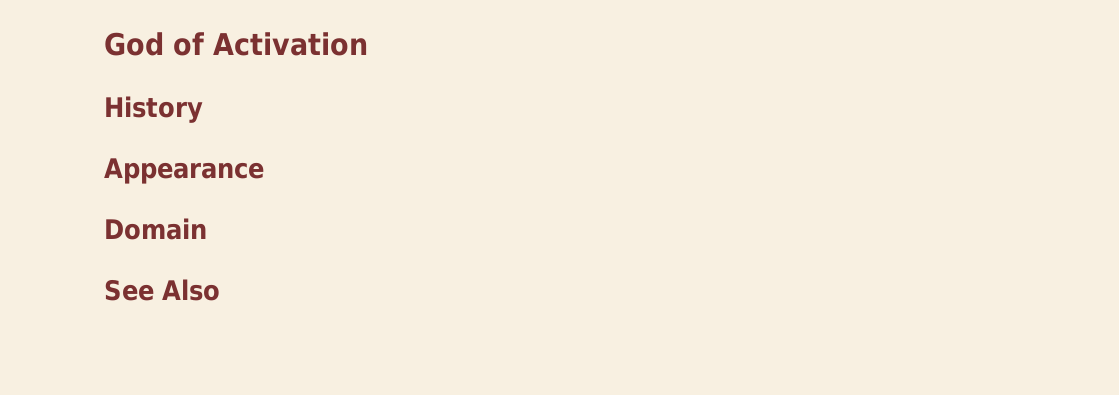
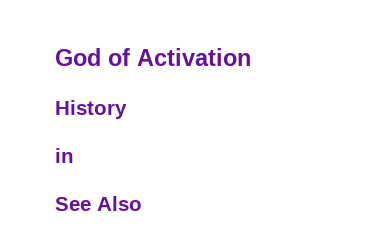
[104,158,264,184] [104,218,207,240] Appearance // Domain -> [55,148,74,163] in

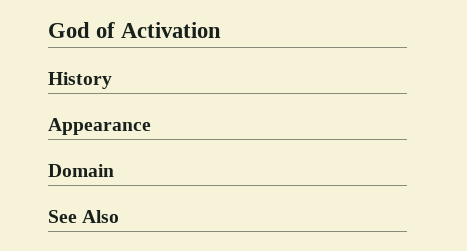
[55,148,74,163] in -> [48,118,151,135] [48,164,114,177] Appearance // Domain

